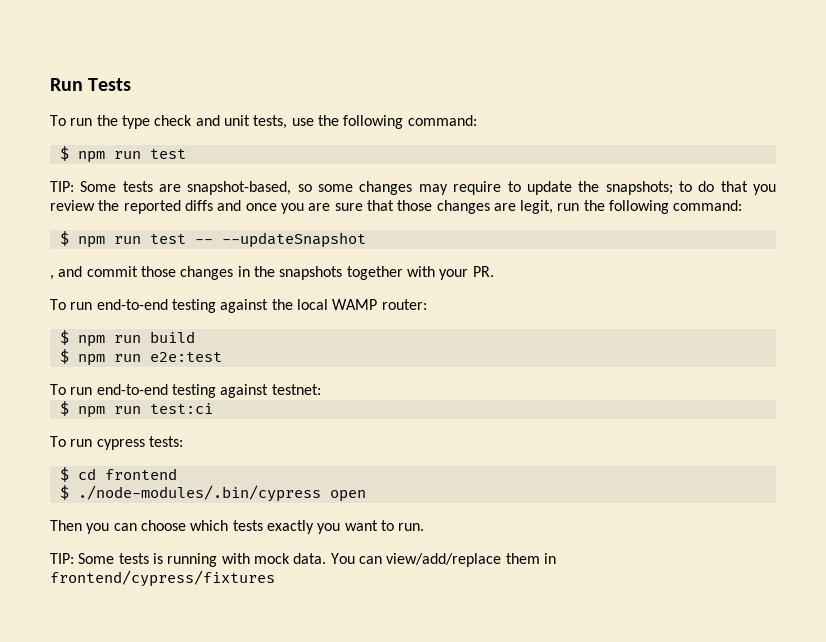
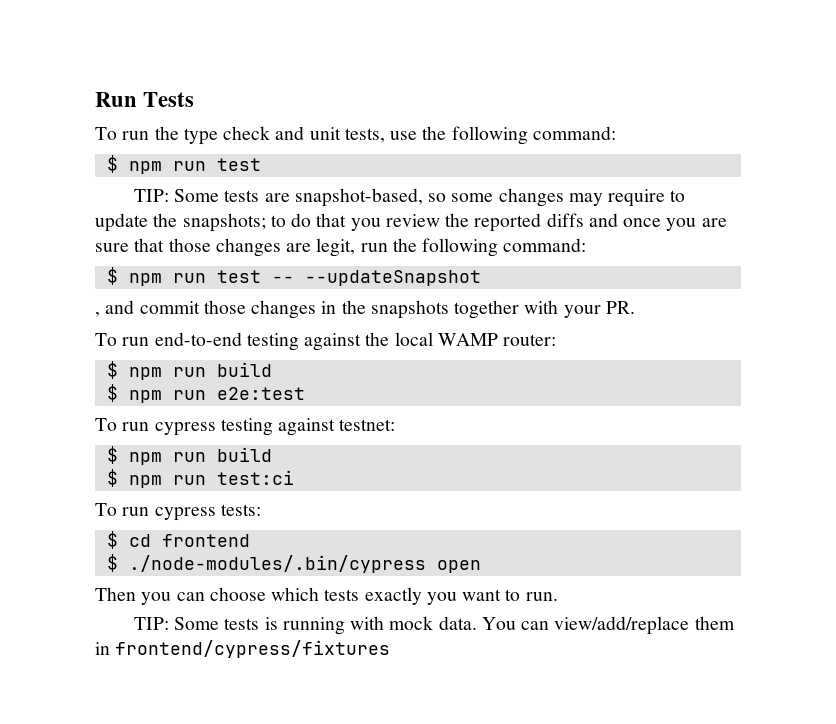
[96,384,168,395] end-to-end -> [154,422,216,436] cypress
(321, 389) none -> [106,446,272,465] // $ npm run build

